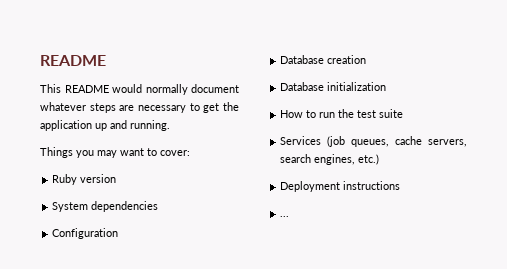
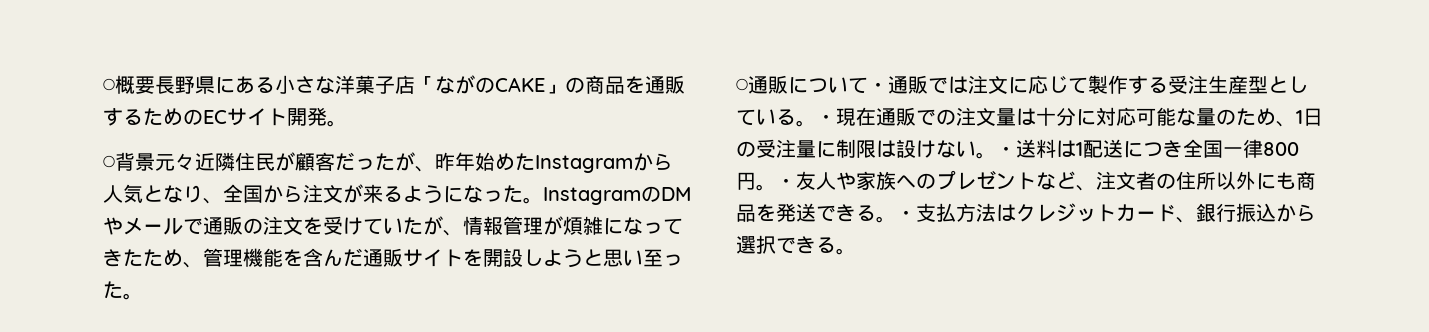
[40,55,106,66] [40,84,239,95] [40,102,239,113] [40,120,170,131] [40,147,190,158] [52,174,117,185] [52,201,159,212] [52,228,119,239] [280,55,367,64] [280,82,387,91] [280,109,404,118] [280,136,467,147] [280,154,380,165] [280,181,401,192] [280,216,290,217] README // This README would normally document whatever steps are necessary to get the application up and running. // Things you may want to cover: // Ruby version // System dependencies // Configuration // Database creation // Database initialization // How to run the test suite // Services (job queues, cache servers, search engines, etc.) // Deployment instructions // ... -> [103,75,685,94] [103,107,347,127] [103,152,673,173] [103,184,691,205] [103,216,683,236] [103,248,683,268] [103,281,143,300] [736,75,1308,94] [736,107,1323,127] [736,139,1299,159] [736,170,1316,191] [736,203,1316,223] [736,235,856,255] ◯概要長野県にある小さな洋菓子店「ながのCAKE」の商品を通販するためのECサイト開発。 // ◯背景元々近隣住民が顧客だったが、昨年始めたInstagramから人気となり、全国から注文が来るようになった。InstagramのDMやメールで通販の注文を受けていたが、情報管理が煩雑になってきたため、管理機能を含んだ通販サイトを開設しようと思い至った。 // ◯通販について・通販では注文に応じて製作する受注生産型としている。・現在通販での注文量は十分に対応可能な量のため、1日の受注量に制限は設けない。・送料は1配送につき全国一律800円。・友人や家族へのプレゼントなど、注文者の住所以外にも商品を発送できる。・支払方法はクレジットカード、銀行振込から選択できる。

